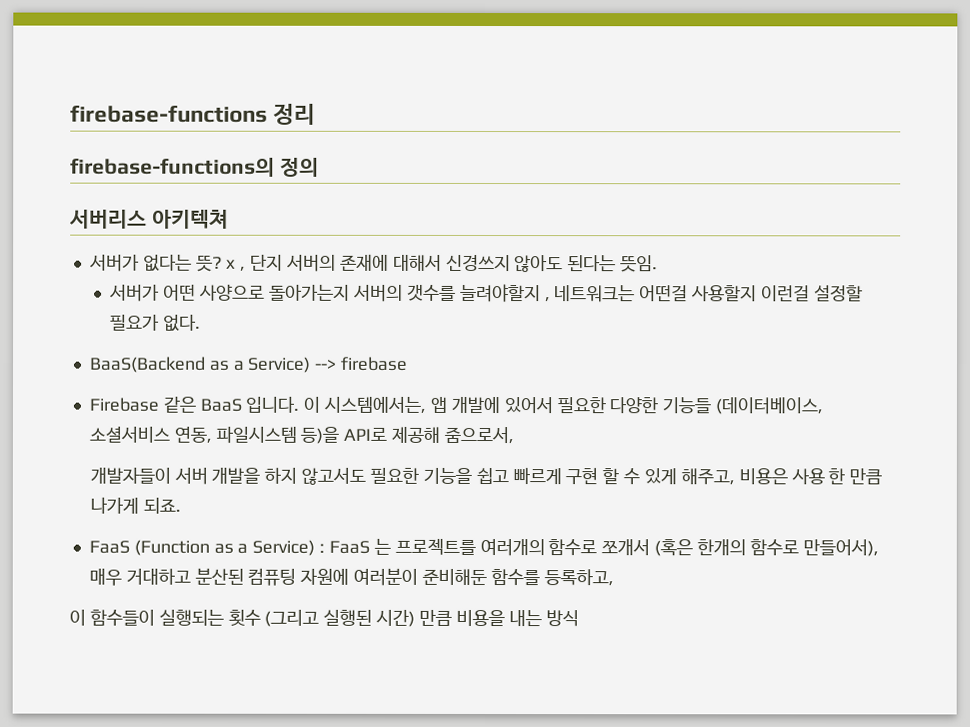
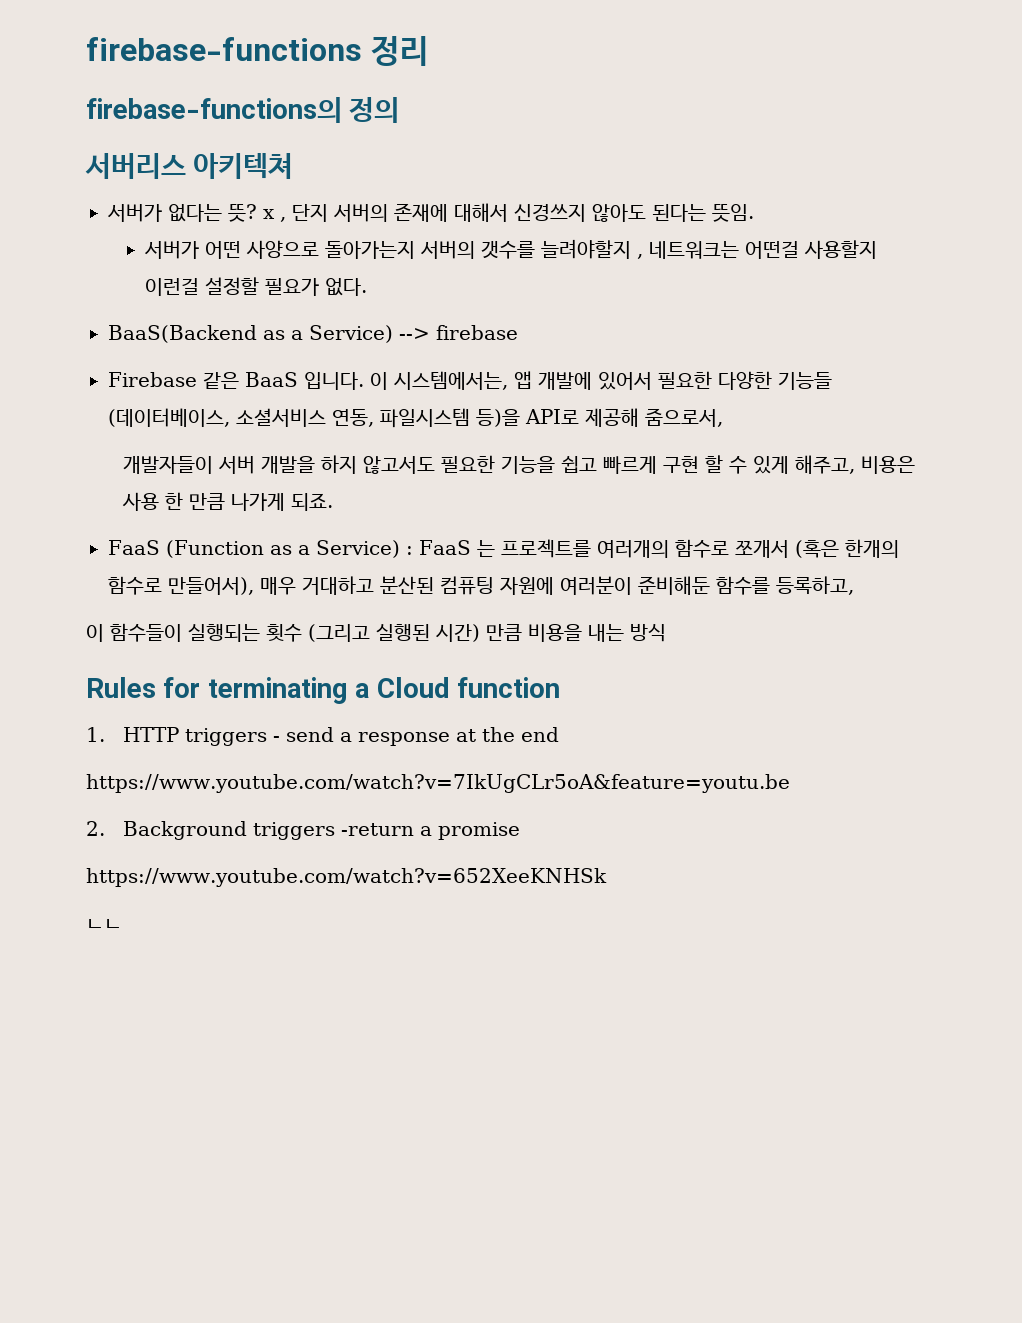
(579, 618) none -> [86,677,561,704] [86,727,560,746] [86,774,790,793] [86,821,521,840] [86,868,607,887] [86,919,122,930] // Rules for terminating a Cloud function // 1. HTTP triggers - send a response at the end // https://www.youtube.com/watch?v=7IkUgCLr5oA&feature=youtu.be // 2. Background triggers -return a promise // https://www.youtube.com/watch?v=652XeeKNHSk // ㄴㄴ

